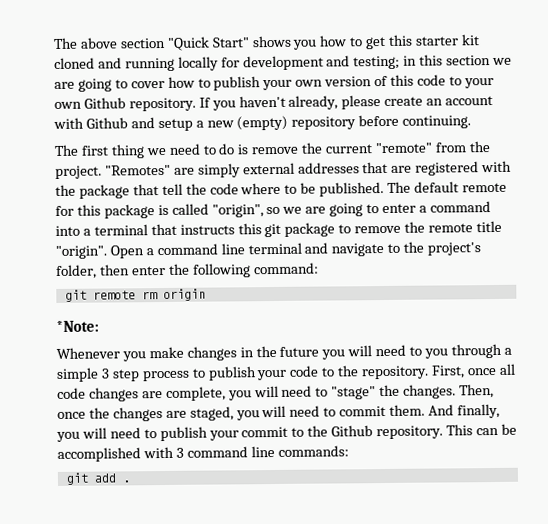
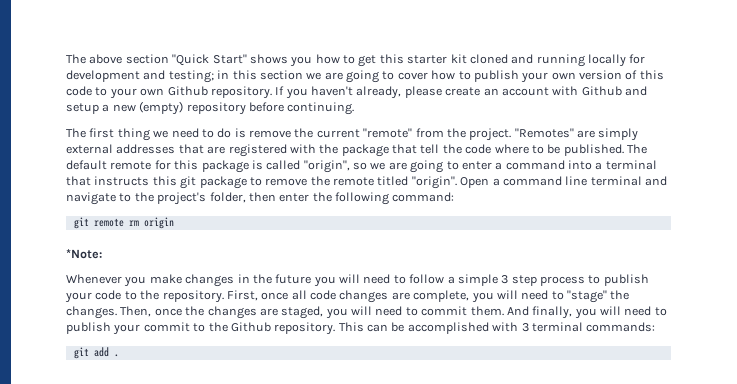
[475,220,502,233] title -> [377,176,409,186] titled
[424,343,502,359] you through -> [409,274,445,284] follow
[186,446,275,458] command line -> [531,322,583,332] terminal

